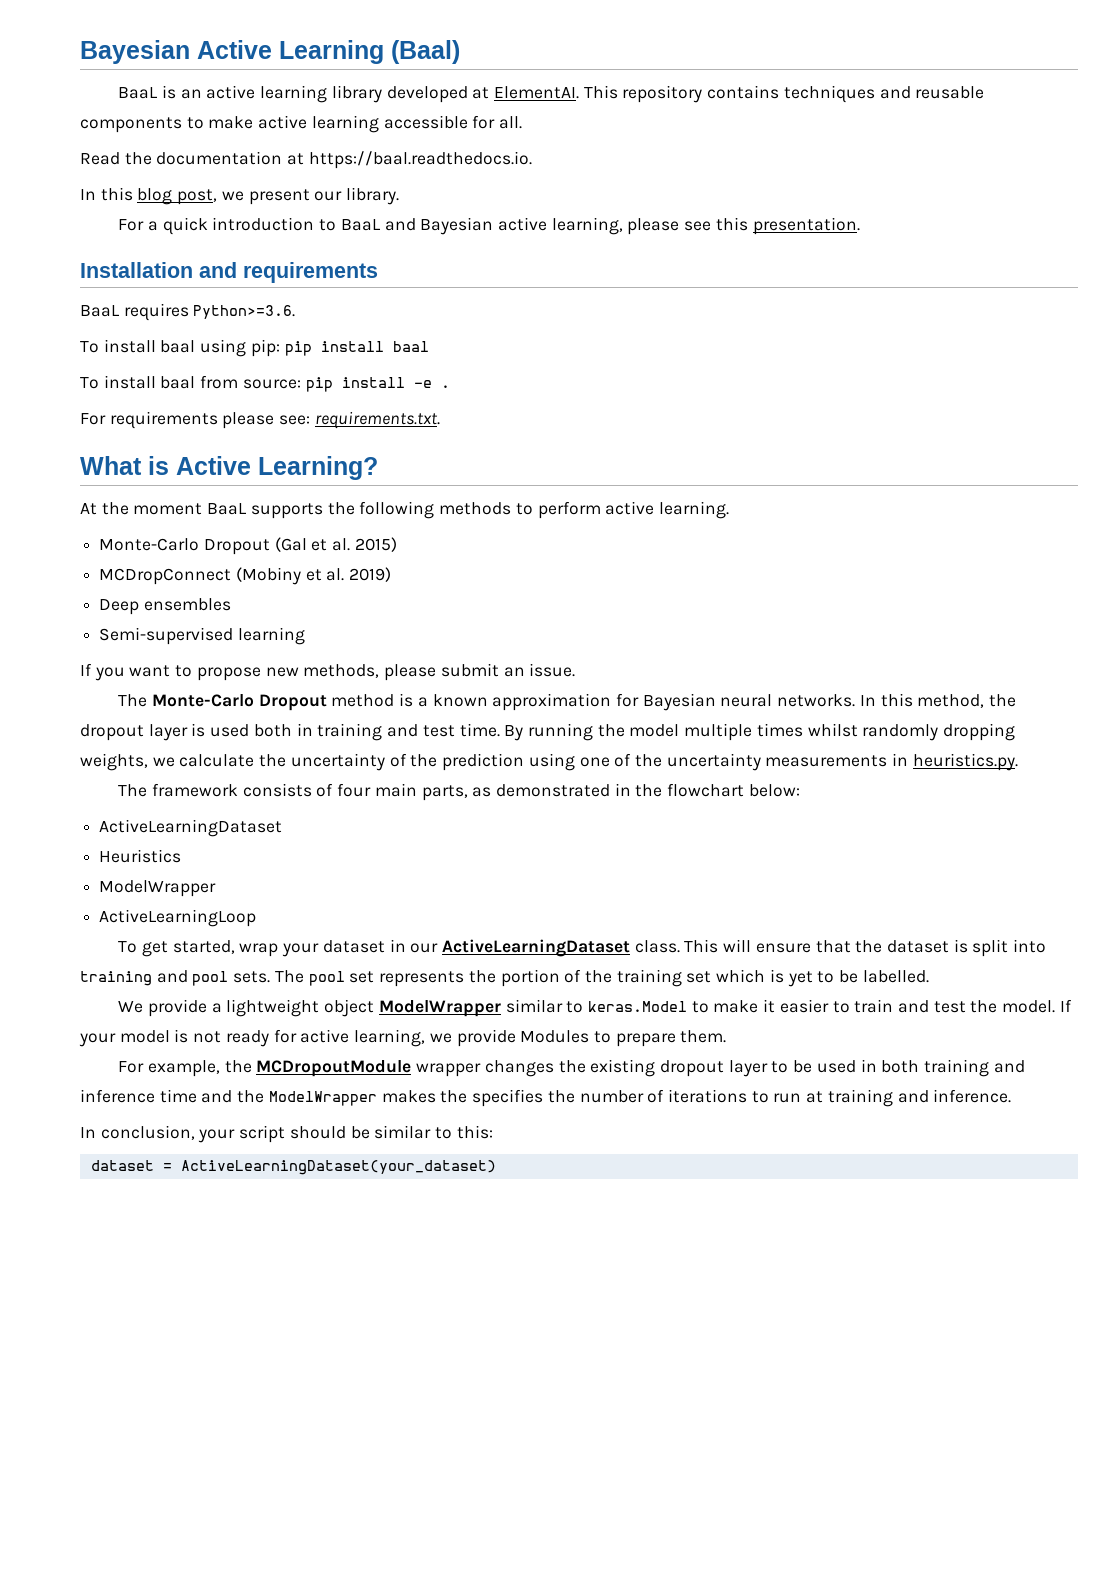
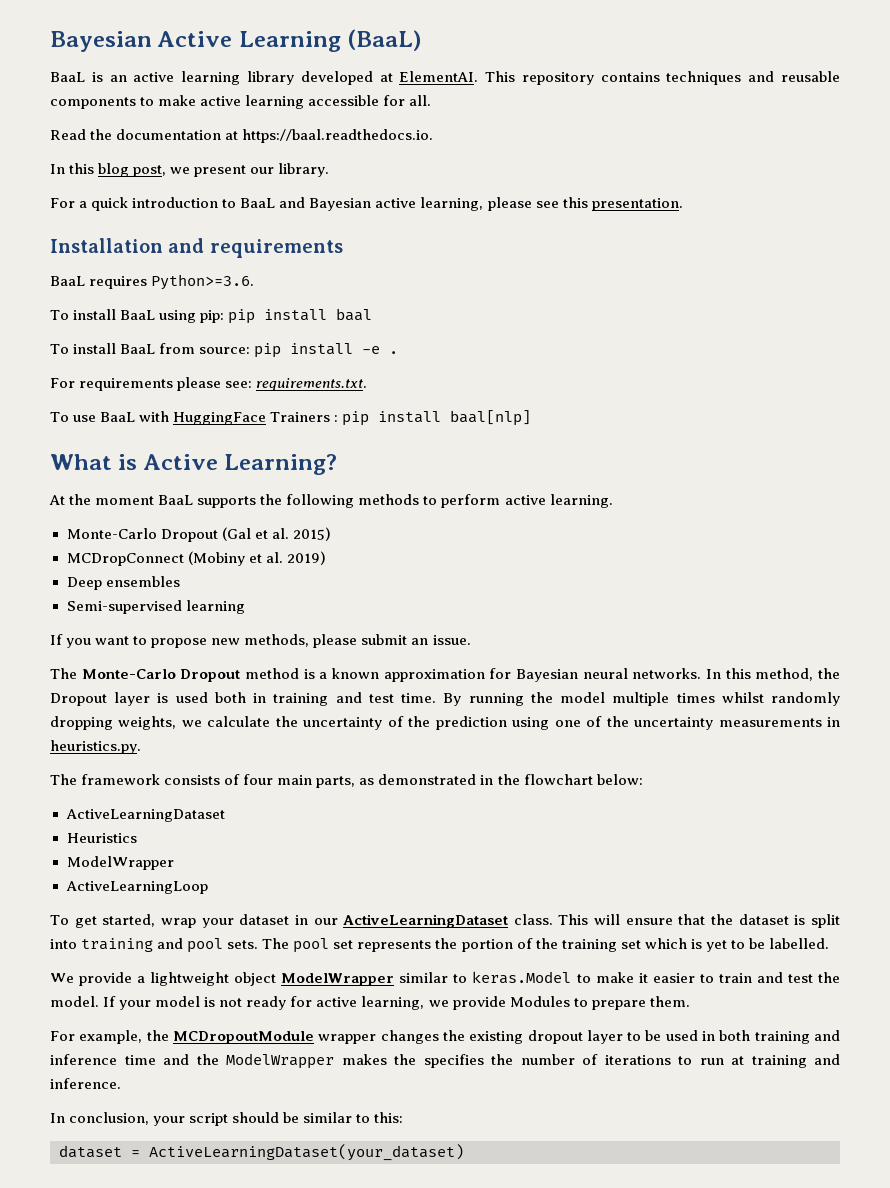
[391,40,460,64] (Baal) -> [347,29,422,51] (BaaL)
[160,340,196,353] baal -> [120,310,156,320] BaaL
[160,376,196,389] baal -> [120,344,156,354] BaaL
(440, 420) none -> [50,410,532,426] // To use BaaL with HuggingFace Trainers : pip install baal[nlp]
[80,724,144,741] dropout -> [50,693,107,706] Dropout

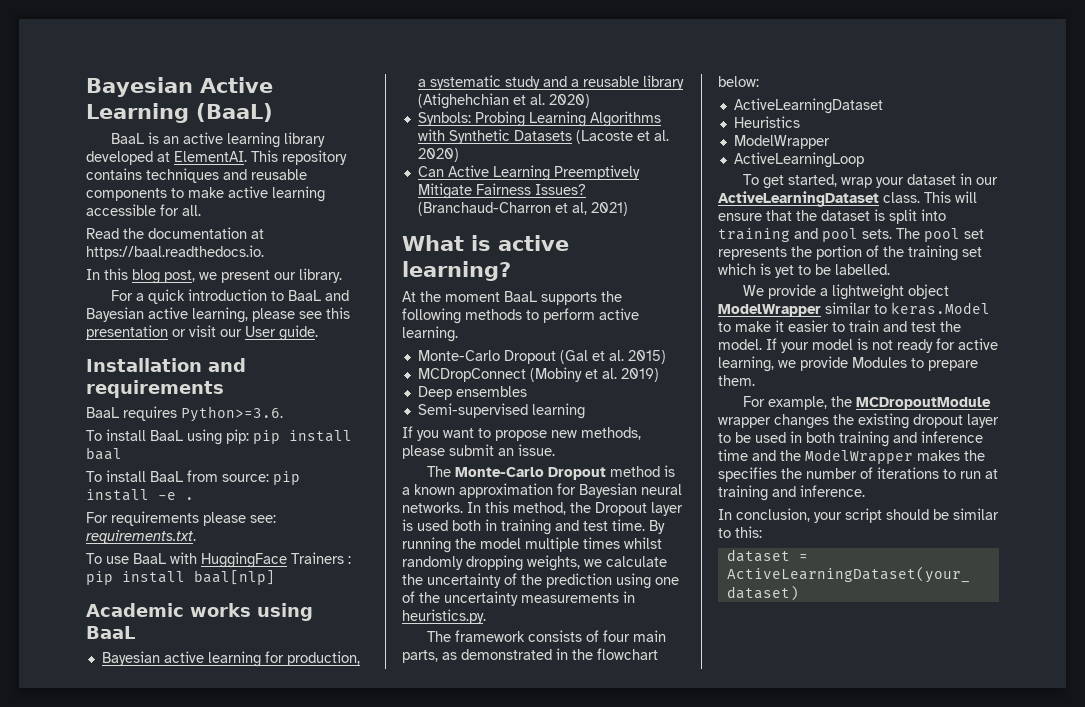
[591,198,683,211] presentation. -> [86,325,318,341] presentation or visit our User guide.
(532, 418) none -> [86,603,313,621] [86,626,135,639] [101,651,360,667] [417,75,684,90] [417,93,590,109] [417,111,661,127] [417,129,669,144] [417,148,459,162] [417,165,640,181] [417,183,586,199] [417,202,628,216] // Academic works using BaaL // Bayesian active learning for production, a systematic study and a reusable library (Atighehchian et al. 2020) // Synbols: Probing Learning Algorithms with Synthetic Datasets (Lacoste et al. 2020) // Can Active Learning Preemptively Mitigate Fairness Issues? (Branchaud-Charron et al, 2021)
[142,454,338,475] Active Learning? -> [498,235,569,251] [402,261,511,281] active learning?

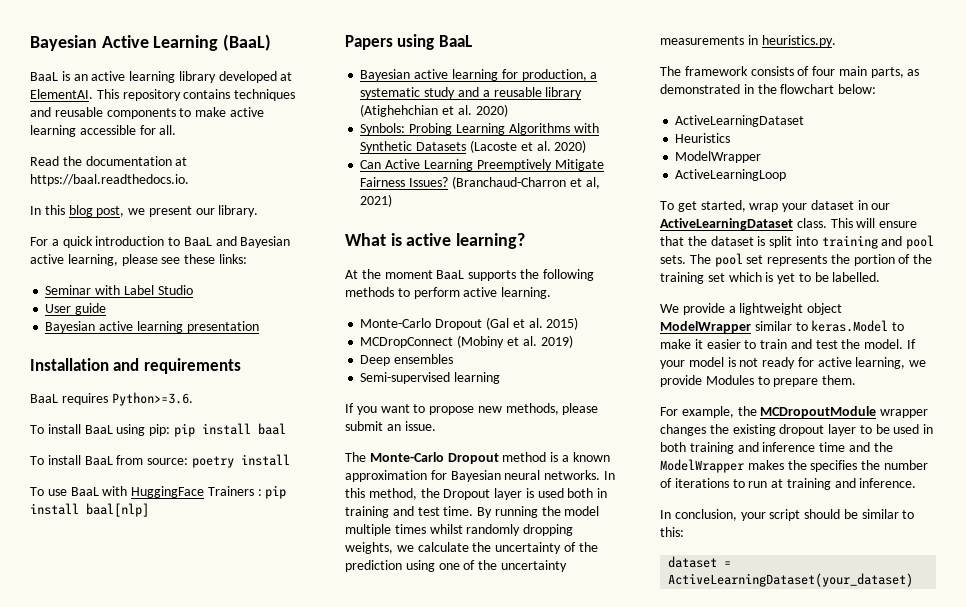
[326,307,350,319] [86,325,318,341] this presentation or visit our User guide. -> [184,254,247,264] [45,285,193,295] [45,303,107,315] [45,321,259,333] these links: // Seminar with Label Studio // User guide // Bayesian active learning presentation
[273,471,300,485] [86,489,194,501] [86,511,276,526] [86,530,196,544] pip install -e . // For requirements please see: requirements.txt. -> [191,454,290,468] poetry install
[86,603,251,617] Academic works -> [345,35,393,50] Papers

